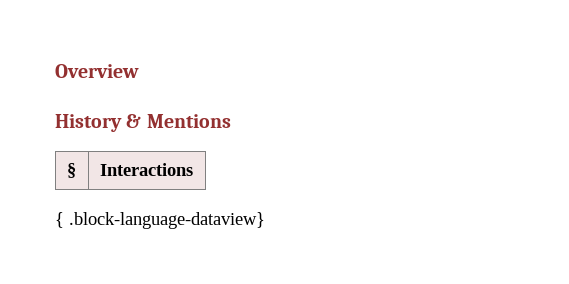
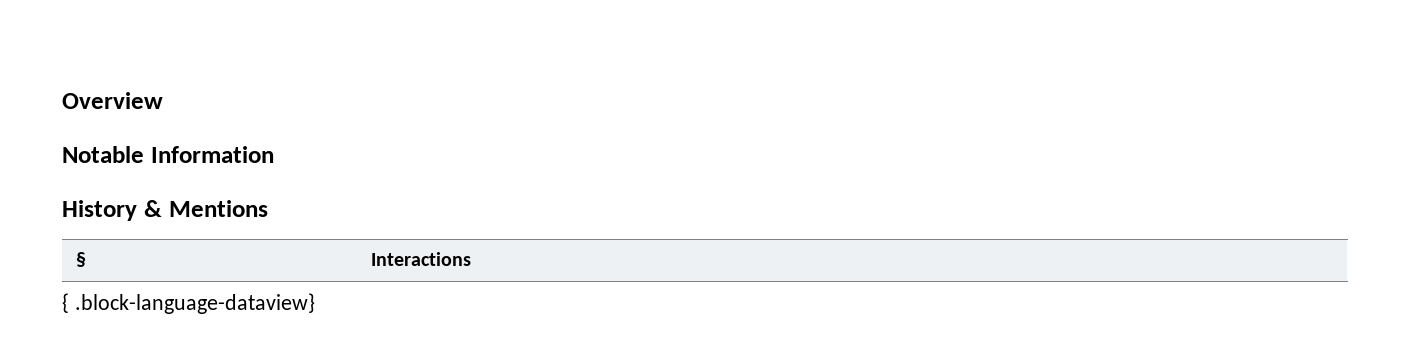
(139, 71) none -> [62,146,274,163] // Notable Information

